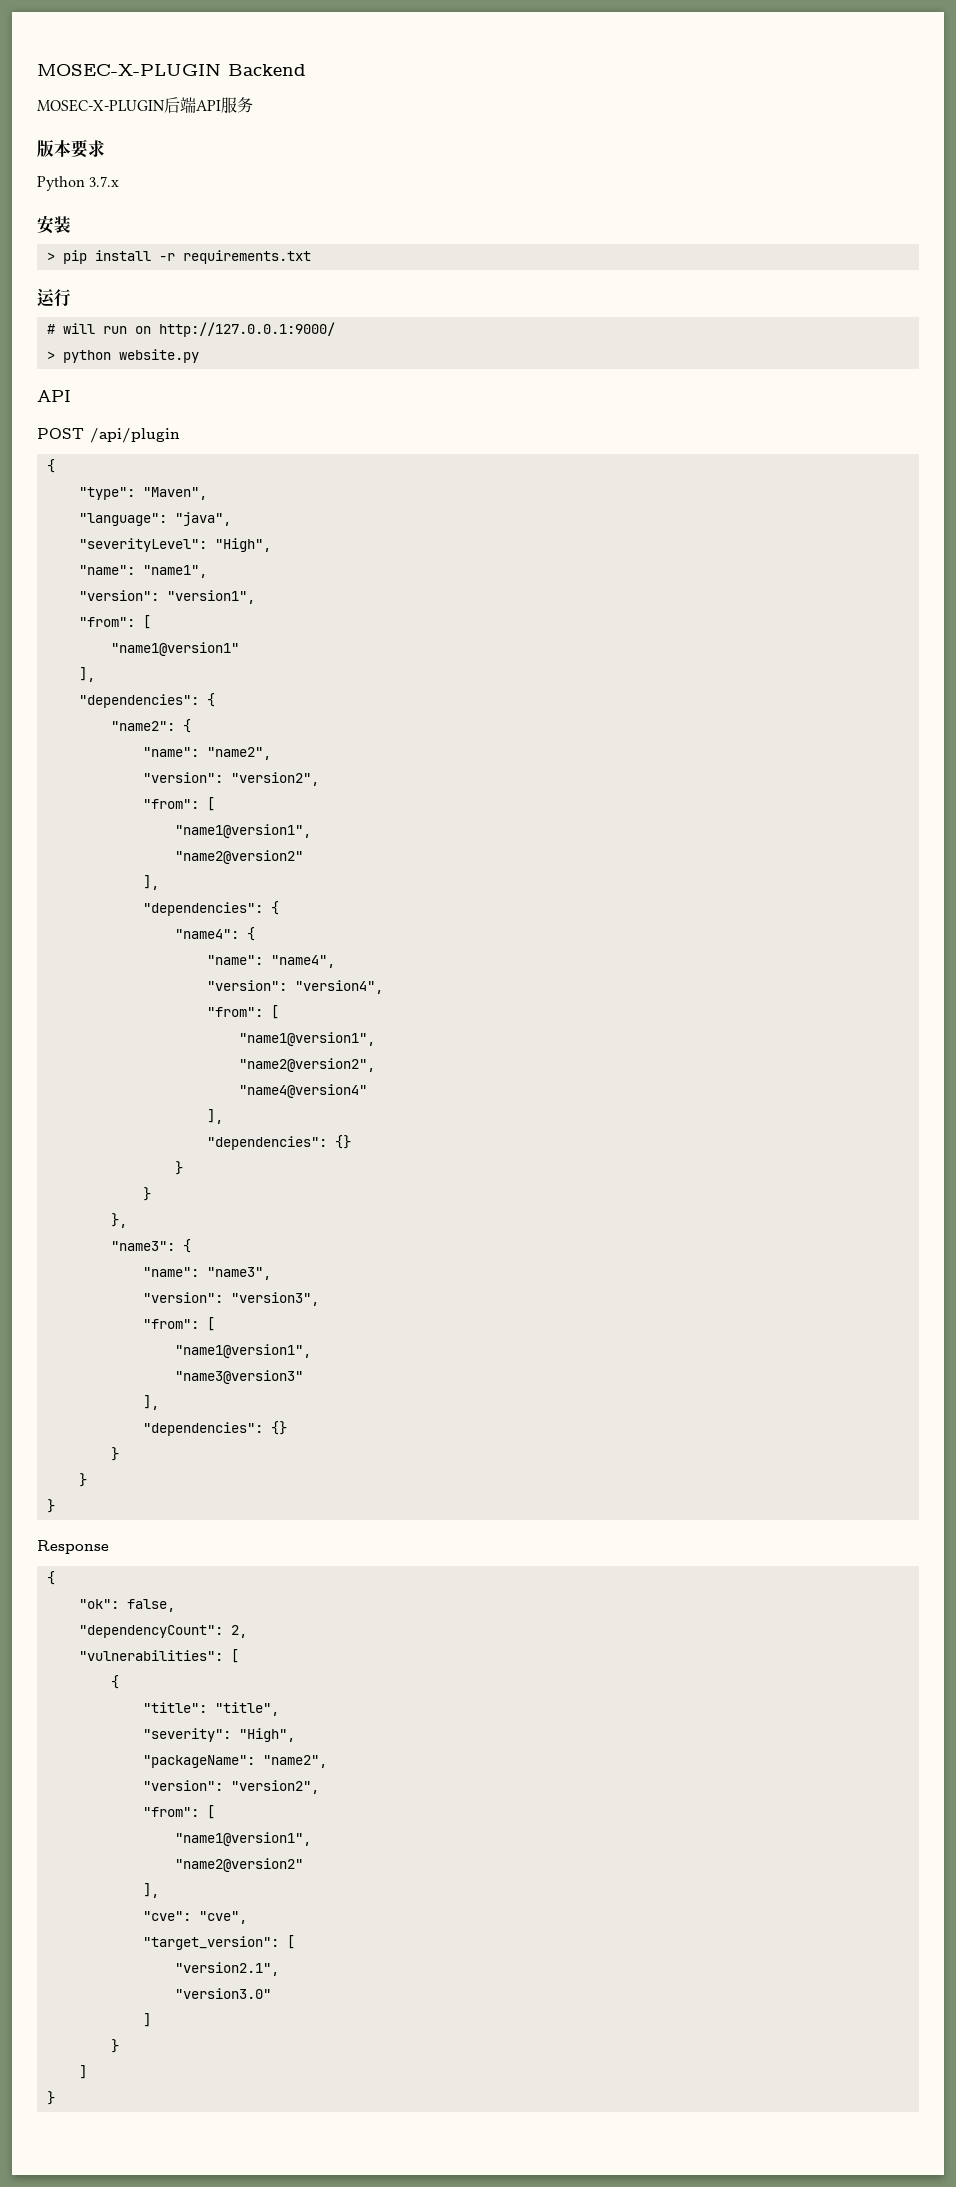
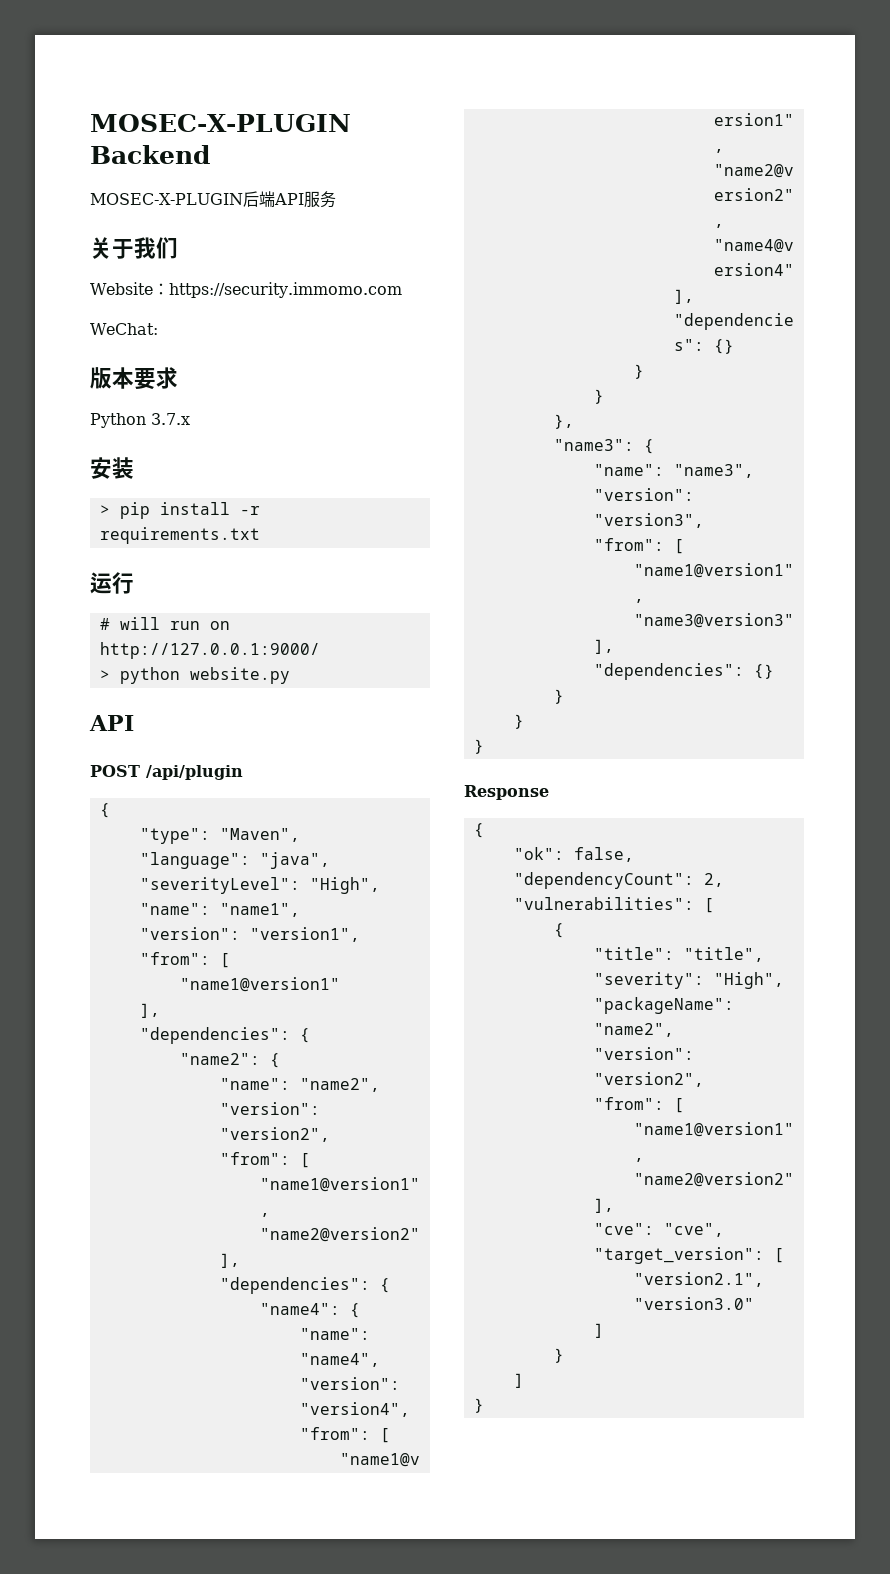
(253, 105) none -> [90,237,178,259] [90,282,402,298] [90,323,158,335] // 关于我们 // Website：https://security.immomo.com // WeChat:

